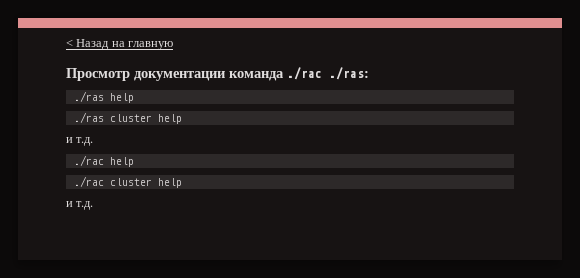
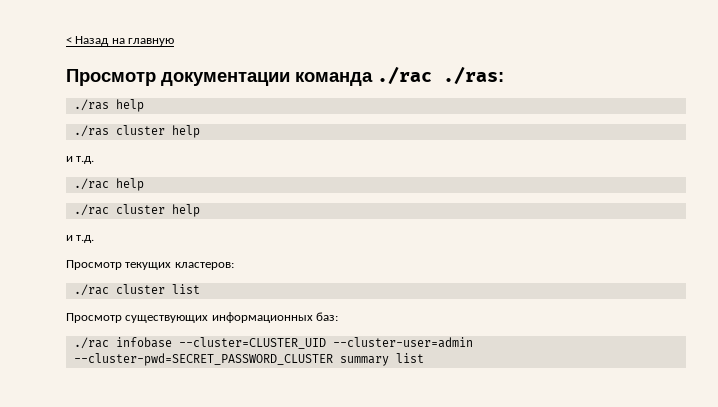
(94, 205) none -> [66,260,234,270] [73,284,200,296] [66,312,339,323] [73,337,473,349] [73,353,424,366] // Просмотр текущих кластеров: // ./rac cluster list // Просмотр существующих информационных баз: // ./rac infobase --cluster=CLUSTER_UID --cluster-user=admin --cluster-pwd=SECRET_PASSWORD_CLUSTER summary list

